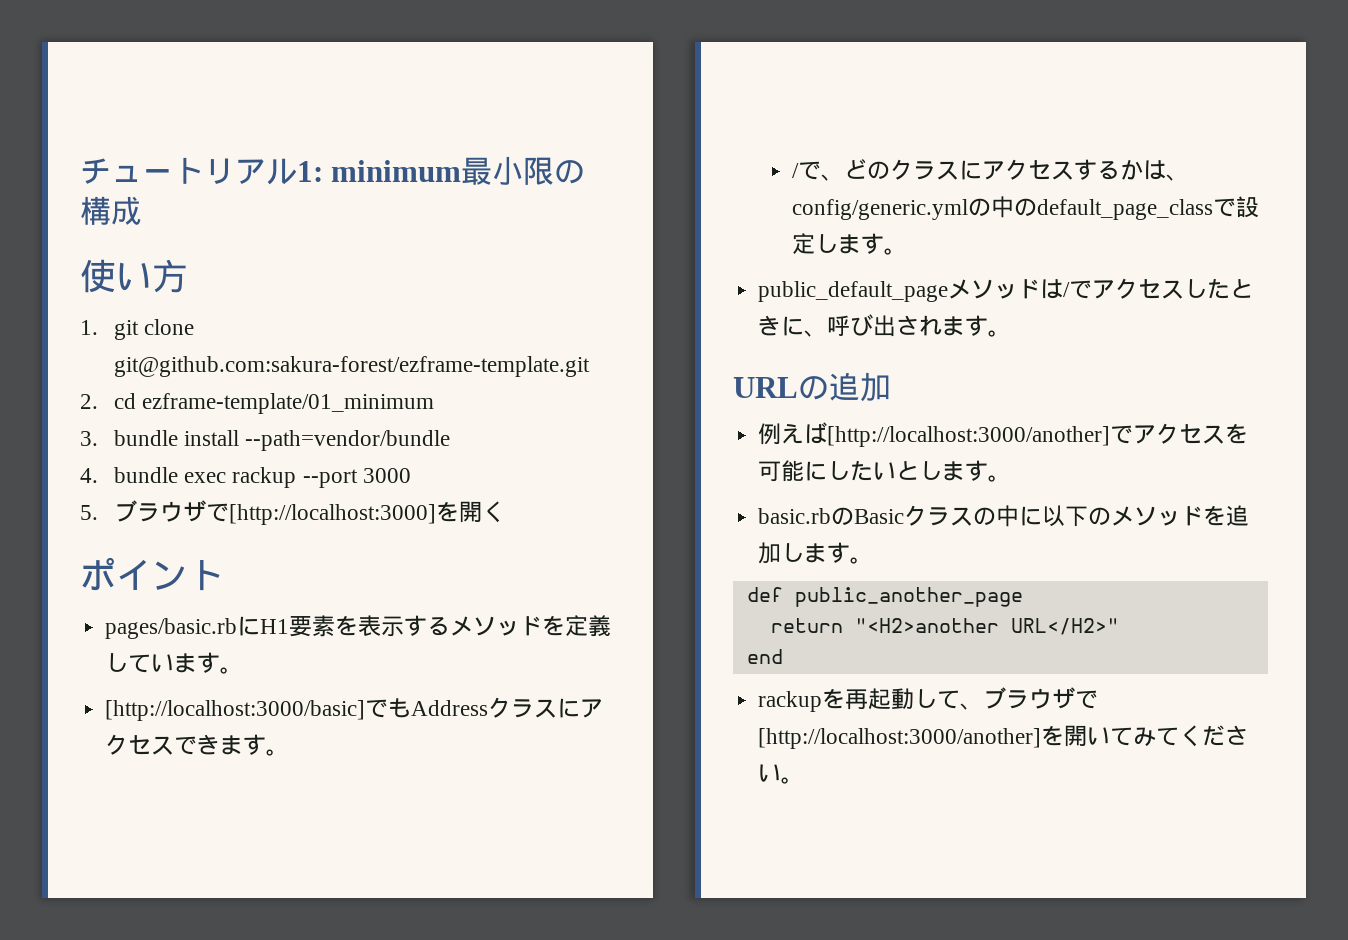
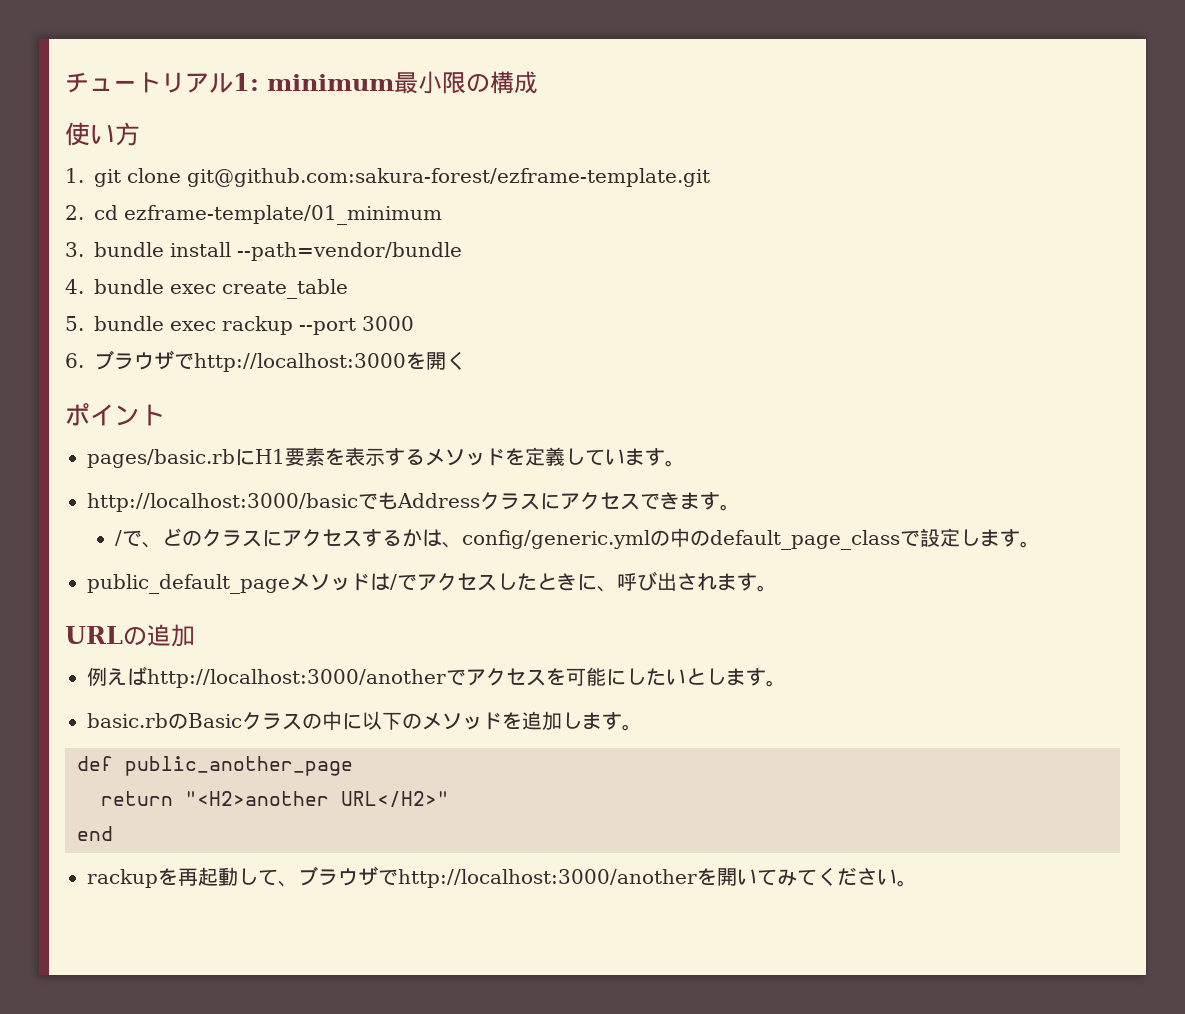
(227, 477) none -> [222,279,348,299] [65,316,216,331] create_table // 5. bundle exec
[80,500,437,525] 5.ブラウザで[http://localhost:3000] -> [65,350,406,372] 6.ブラウザでhttp://localhost:3000
[105,700,366,721] [http://localhost:3000/basic] -> [87,493,358,512] http://localhost:3000/basic
[827,426,1111,447] [http://localhost:3000/another] -> [147,669,446,688] http://localhost:3000/another
[758,728,1042,749] [http://localhost:3000/another] -> [398,869,697,888] http://localhost:3000/another

